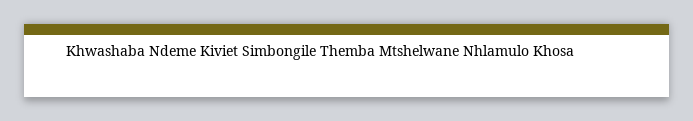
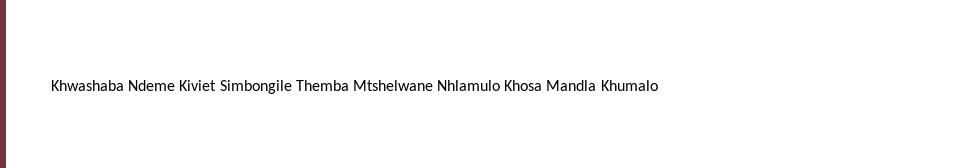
(574, 50) none -> [546,80,658,91] Mandla Khumalo

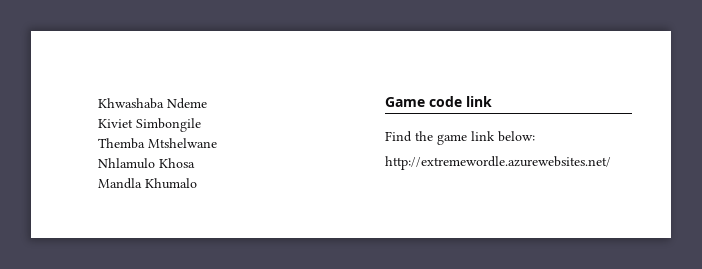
(176, 85) none -> (207, 103) //
(292, 87) none -> (201, 125) //
(433, 85) none -> (217, 143) //
(543, 85) none -> (195, 163) //
(658, 85) none -> [385,96,492,107] [385,131,535,145] [385,156,611,170] // Game code link // Find the game link below: // http://extremewordle.azurewebsites.net/

